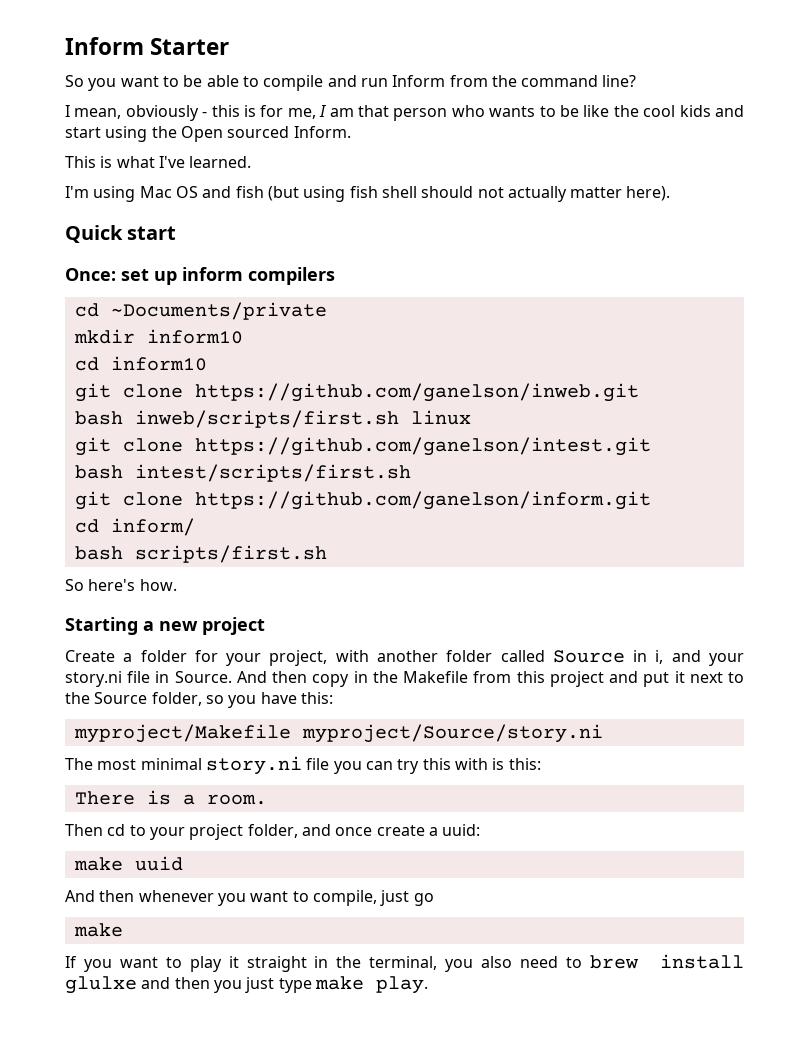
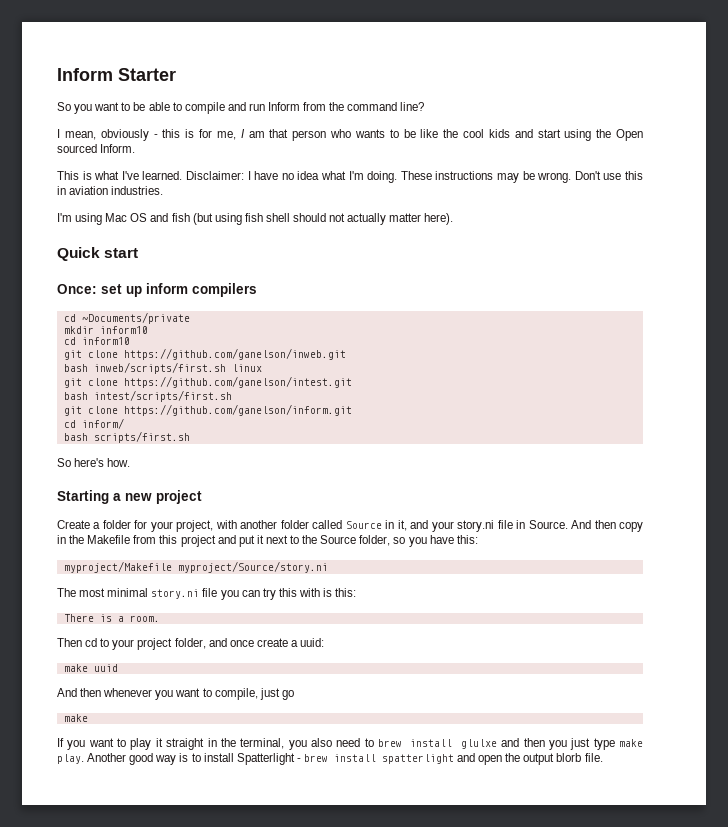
(252, 162) none -> [186,171,644,183] [57,186,164,195] Disclaimer: I have no idea what I'm doing. These instructions may be wrong. Don't use this in aviation industries.
[655,650,664,664] i, -> [397,520,407,531] it,
(428, 985) none -> [87,753,603,765] Another good way is to install Spatterlight - brew install spatterlight and open the output blorb file.

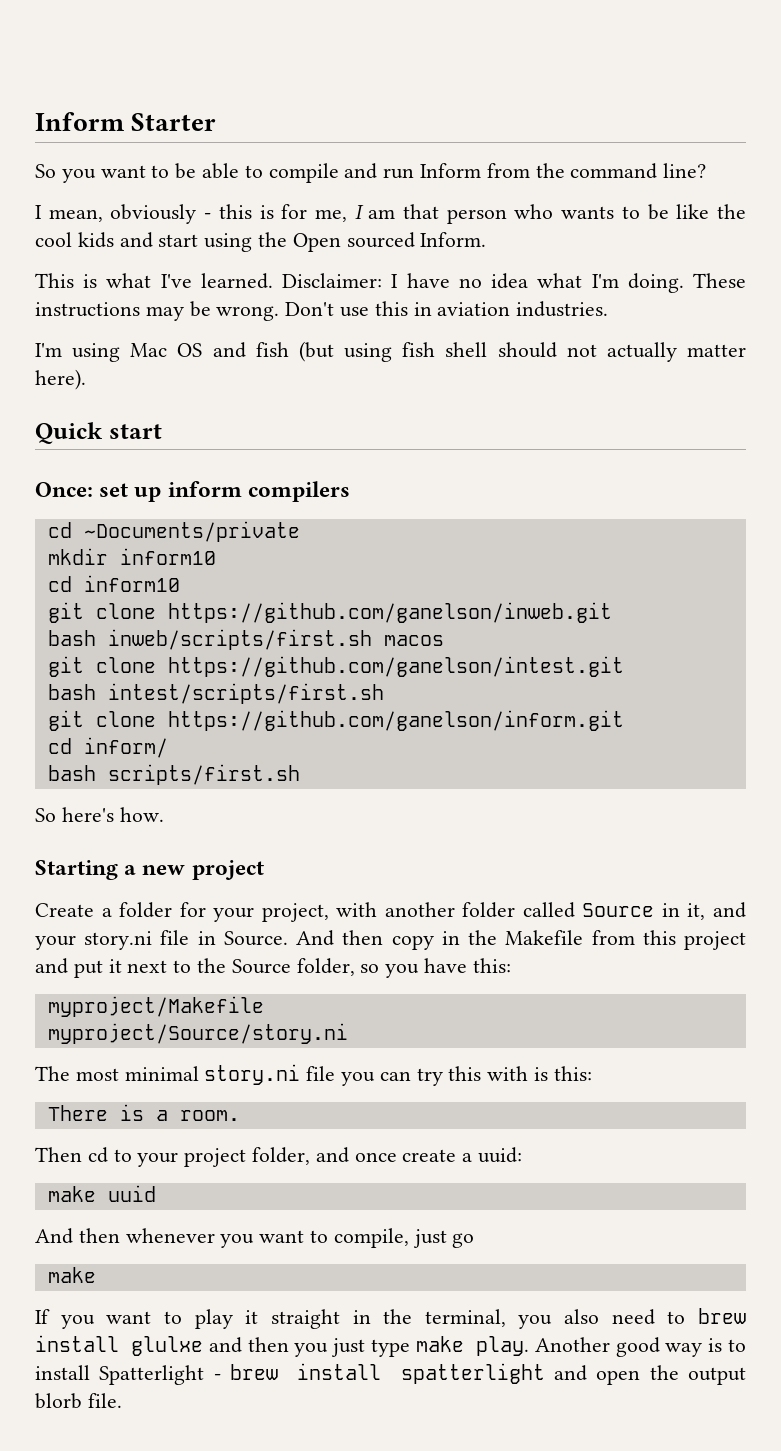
[231,364,262,372] linux -> [383,635,444,646] macos
(172, 567) none -> (264, 1006) //

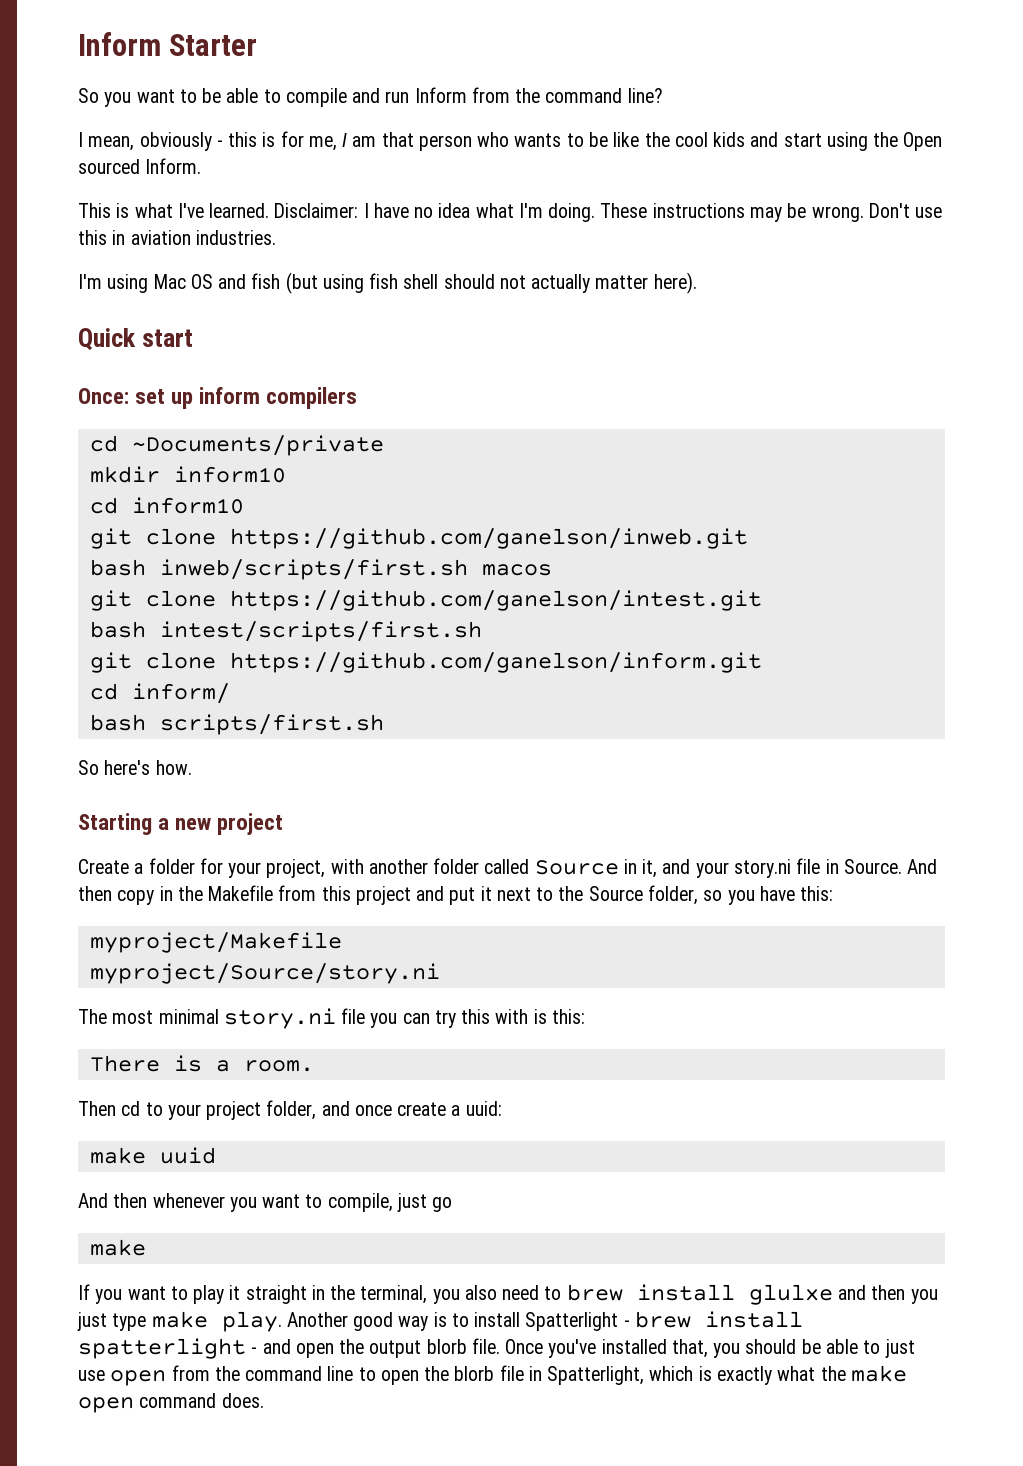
(545, 1373) none -> [251,1347,258,1354] -
(122, 1400) none -> [505,1339,915,1358] [78,1365,907,1386] [78,1393,264,1413] Once you've installed that, you should be able to just use open from the command line to open the blorb file in Spatterlight, which is exactly what the make open command does.

